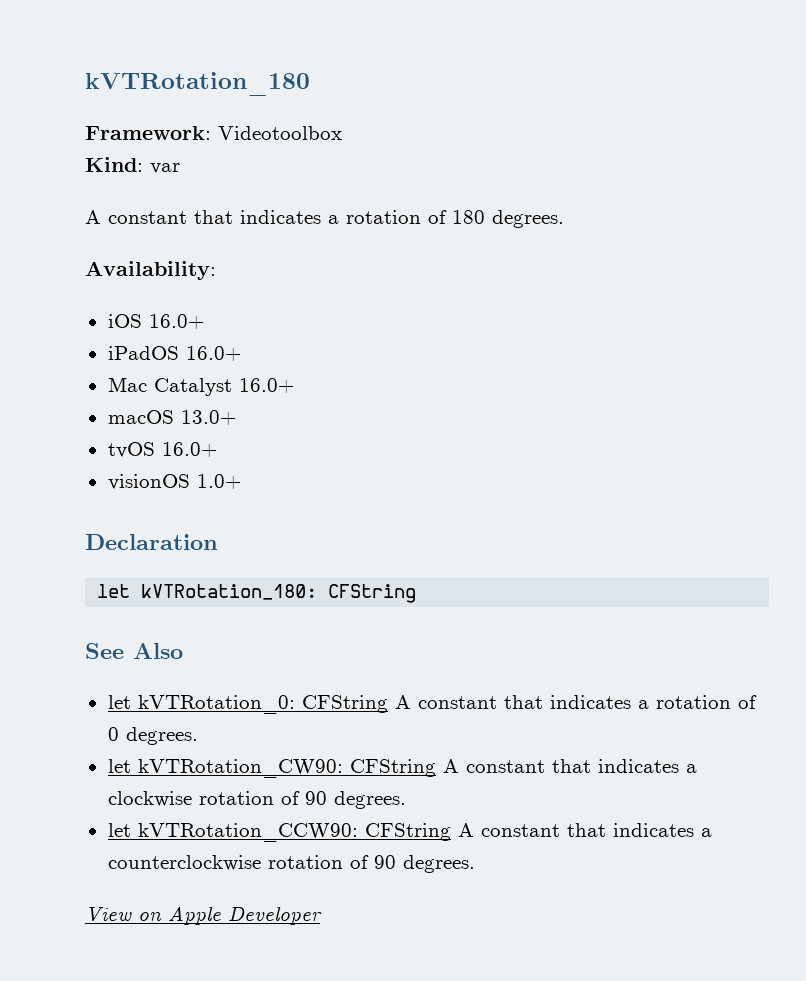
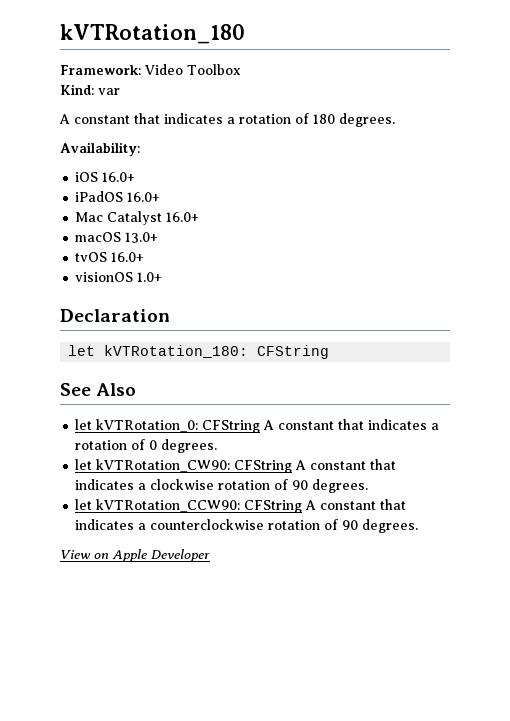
[218,126,342,140] Videotoolbox -> [145,64,241,75] Video Toolbox

